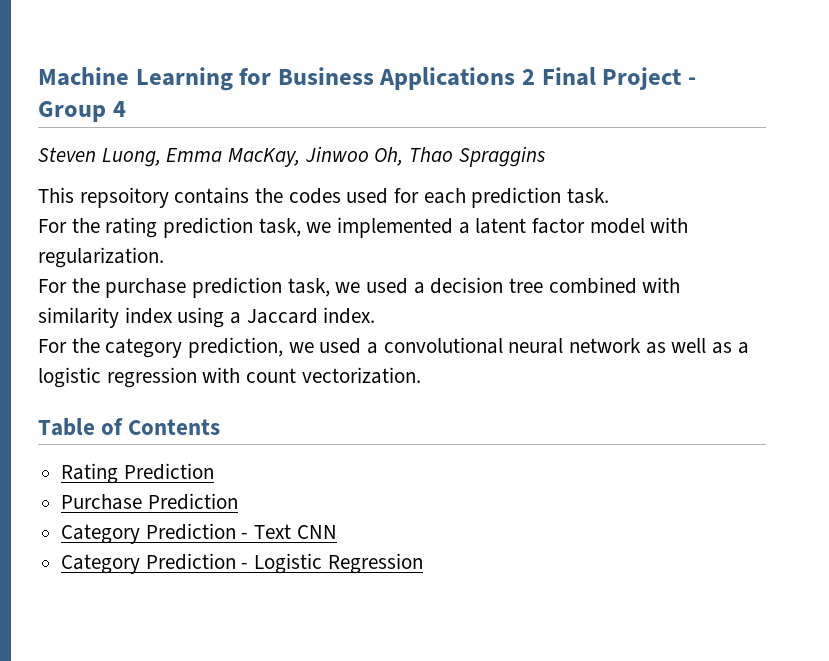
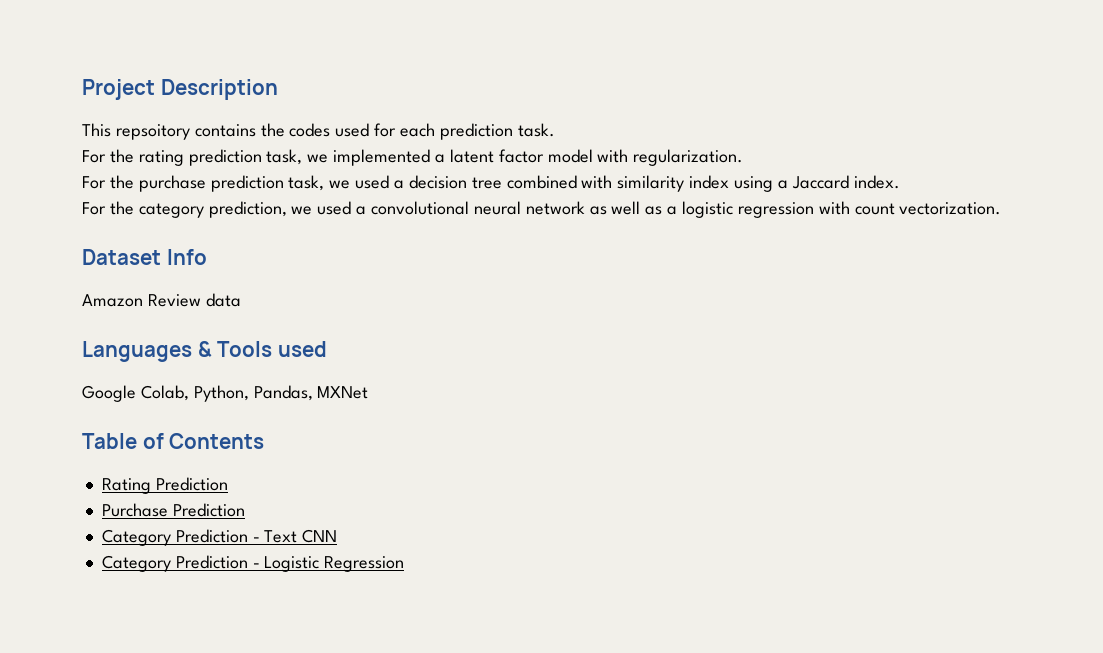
[38,67,696,91] [38,101,126,122] [38,146,545,167] Machine Learning for Business Applications 2 Final Project - Group 4 // Steven Luong, Emma MacKay, Jinwoo Oh, Thao Spraggins -> [82,79,278,100] Project Description
(421, 375) none -> [82,249,207,265] [82,293,241,307] [82,341,327,362] [82,385,369,402] // Dataset Info // Amazon Review data // Languages & Tools used // Google Colab, Python, Pandas, MXNet

